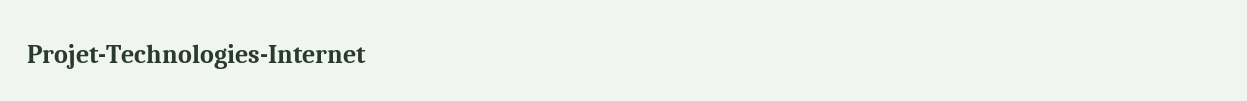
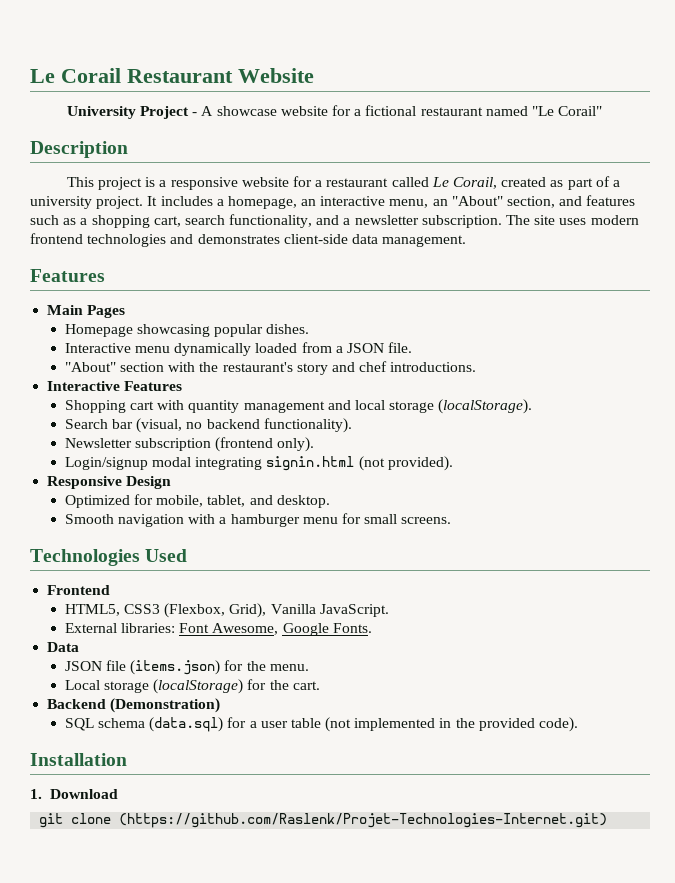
[27,44,366,69] Projet-Technologies-Internet -> [30,68,314,83] [66,105,603,119] [30,141,128,158] [66,176,620,190] [30,195,636,209] [30,214,639,228] [30,233,467,247] [30,269,105,282] [47,305,126,318] [64,324,310,337] [64,342,413,356] [64,361,477,375] [47,381,183,391] [64,399,533,414] [64,418,352,433] [64,437,315,452] [64,456,453,471] [47,476,172,489] [64,494,330,508] [64,513,452,527] [30,549,188,566] [47,585,111,595] [64,603,389,618] [64,623,372,636] [47,642,80,652] [64,660,309,675] [64,679,320,694] [47,698,221,713] [64,717,578,732] [30,753,127,766] [30,789,118,799] [39,813,608,828] Le Corail Restaurant Website // University Project - A showcase website for a fictional restaurant named "Le Corail" // Description // This project is a responsive website for a restaurant called Le Corail, created as part of a university project. It includes a homepage, an interactive menu, an "About" section, and features such as a shopping cart, search functionality, and a newsletter subscription. The site uses modern frontend technologies and demonstrates client-side data management. // Features // Main Pages // Homepage showcasing popular dishes. // Interactive menu dynamically loaded from a JSON file. // "About" section with the restaurant's story and chef introductions. // Interactive Features // Shopping cart with quantity management and local storage (localStorage). // Search bar (visual, no backend functionality). // Newsletter subscription (frontend only). // Login/signup modal integrating signin.html (not provided). // Responsive Design // Optimized for mobile, tablet, and desktop. // Smooth navigation with a hamburger menu for small screens. // Technologies Used // Frontend // HTML5, CSS3 (Flexbox, Grid), Vanilla JavaScript. // External libraries: Font Awesome, Google Fonts. // Data // JSON file (items.json) for the menu. // Local storage (localStorage) for the cart. // Backend (Demonstration) // SQL schema (data.sql) for a user table (not implemented in the provided code). // Installation // 1. Download // git clone (https://github.com/Raslenk/Projet-Technologies-Internet.git)

